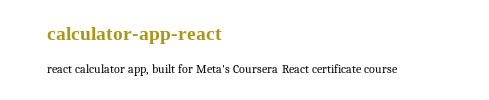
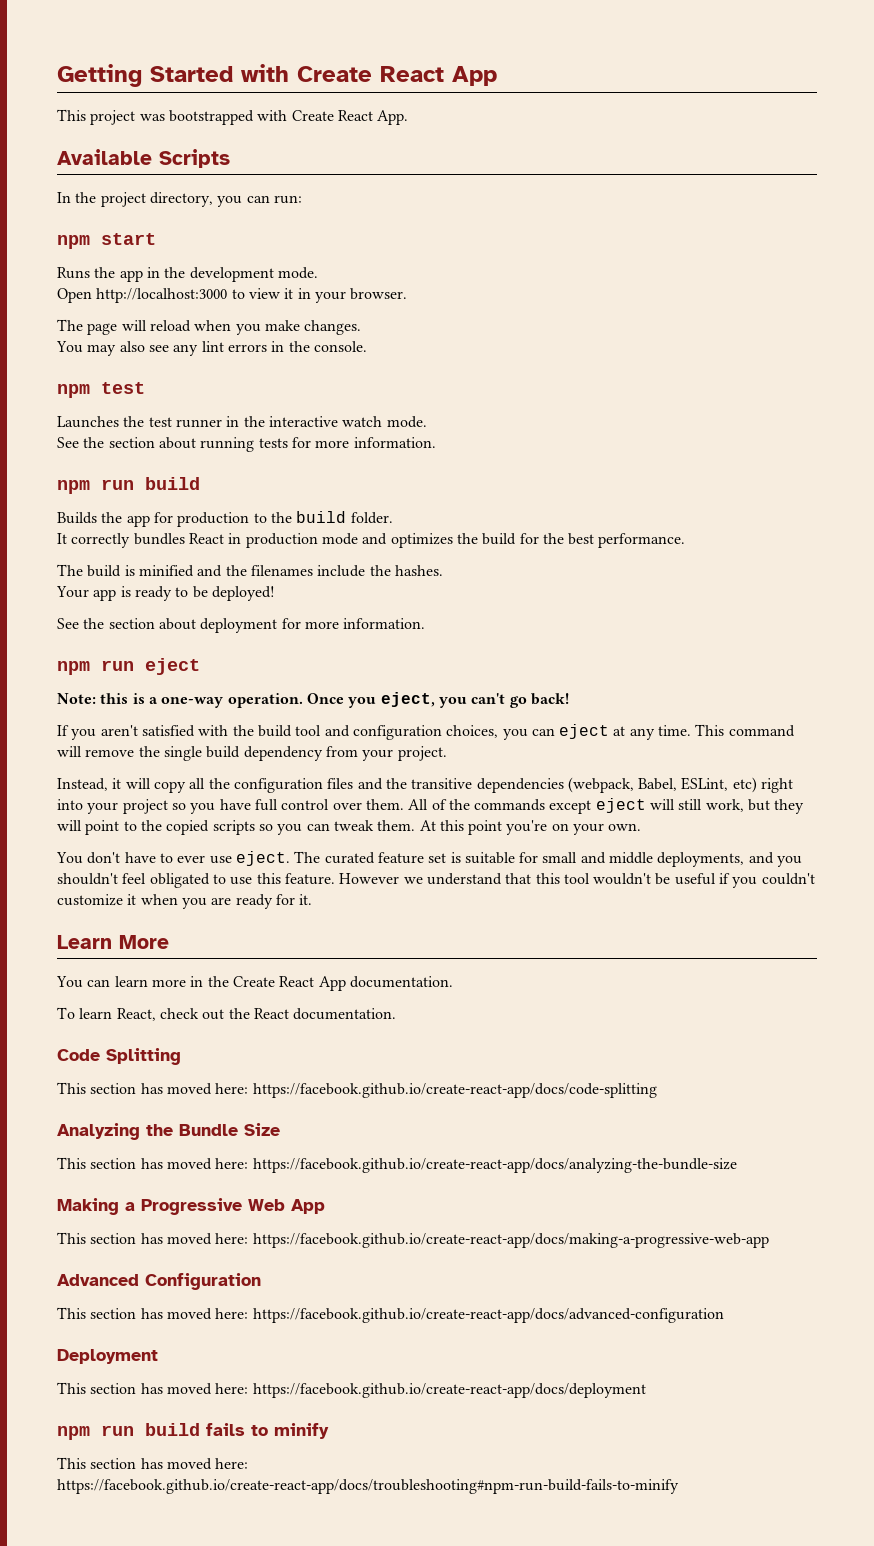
[47,27,222,44] [47,64,399,76] calculator-app-react // react calculator app, built for Meta's Coursera React certificate course -> [57,64,497,87] [57,109,409,125] [57,149,230,168] [57,192,302,207] [57,233,156,249] [57,267,318,282] [57,288,408,303] [57,319,362,335] [56,341,367,356] [57,382,145,398] [57,416,427,428] [57,437,436,452] [57,477,200,494] [57,511,393,527] [57,533,686,548] [57,564,443,577] [56,586,275,601] [57,618,426,633] [57,658,200,675] [57,692,569,708] [57,724,795,740] [57,746,447,761] [57,777,794,793] [57,798,805,814] [57,820,642,835] [56,851,803,867] [57,873,815,888] [57,894,313,909] [57,935,169,949] [56,976,453,991] [57,1007,397,1021] [57,1048,181,1065] [57,1082,657,1098] [57,1123,280,1140] [57,1157,737,1173] [57,1198,325,1215] [57,1232,769,1248] [57,1273,261,1290] [57,1307,724,1323] [57,1349,158,1364] [57,1382,646,1398] [57,1423,329,1440] [57,1457,249,1470] [57,1479,679,1494] Getting Started with Create React App // This project was bootstrapped with Create React App. // Available Scripts // In the project directory, you can run: // npm start // Runs the app in the development mode. // Open http://localhost:3000 to view it in your browser. // The page will reload when you make changes. // You may also see any lint errors in the console. // npm test // Launches the test runner in the interactive watch mode. // See the section about running tests for more information. // npm run build // Builds the app for production to the build folder. // It correctly bundles React in production mode and optimizes the build for the best performance. // The build is minified and the filenames include the hashes. // Your app is ready to be deployed! // See the section about deployment for more information. // npm run eject // Note: this is a one-way operation. Once you eject, you can't go back! // If you aren't satisfied with the build tool and configuration choices, you can eject at any time. This command will remove the single build dependency from your project. // Instead, it will copy all the configuration files and the transitive dependencies (webpack, Babel, ESLint, etc) right into your project so you have full control over them. All of the commands except eject will still work, but they will point to the copied scripts so you can tweak them. At this point you're on your own. // You don't have to ever use eject. The curated feature set is suitable for small and middle deployments, and you shouldn't feel obligated to use this feature. However we understand that this tool wouldn't be useful if you couldn't customize it when you are ready for it. // Learn More // You can learn more in the Create React App documentation. // To learn React, check out the React documentation. // Code Splitting // This section has moved here: https://facebook.github.io/create-react-app/docs/code-splitting // Analyzing the Bundle Size // This section has moved here: https://facebook.github.io/create-react-app/docs/analyzing-the-bundle-size // Making a Progressive Web App // This section has moved here: https://facebook.github.io/create-react-app/docs/making-a-progressive-web-app // Advanced Configuration // This section has moved here: https://facebook.github.io/create-react-app/docs/advanced-configuration // Deployment // This section has moved here: https://facebook.github.io/create-react-app/docs/deployment // npm run build fails to minify // This section has moved here: https://facebook.github.io/create-react-app/docs/troubleshooting#npm-run-build-fails-to-minify

